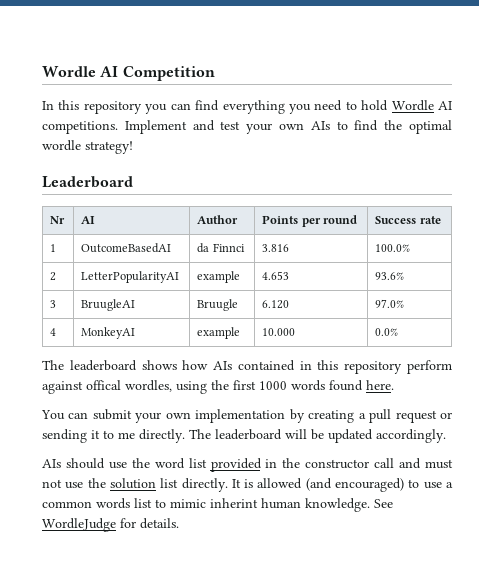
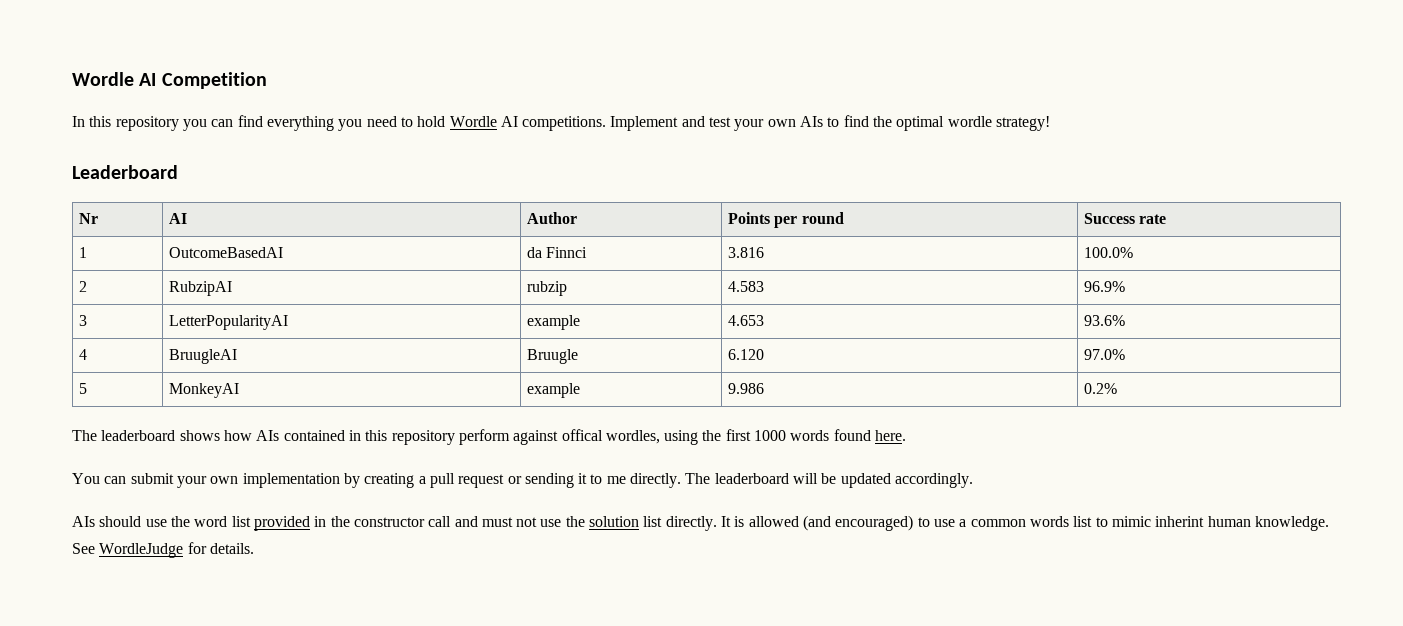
(57, 276) none -> [169,281,233,296] [527,281,568,296] [728,281,765,292] [1084,281,1126,292] [79,315,88,326] | RubzipAI | rubzip | 4.583 | 96.9% // 3
[50,300,57,308] 3 -> [79,349,88,360] 4
[50,328,57,336] 4 -> [79,383,88,394] 5
[262,328,296,336] [375,328,399,336] 10.000 | 0.0% -> [728,383,765,394] [1084,383,1118,394] 9.986 | 0.2%

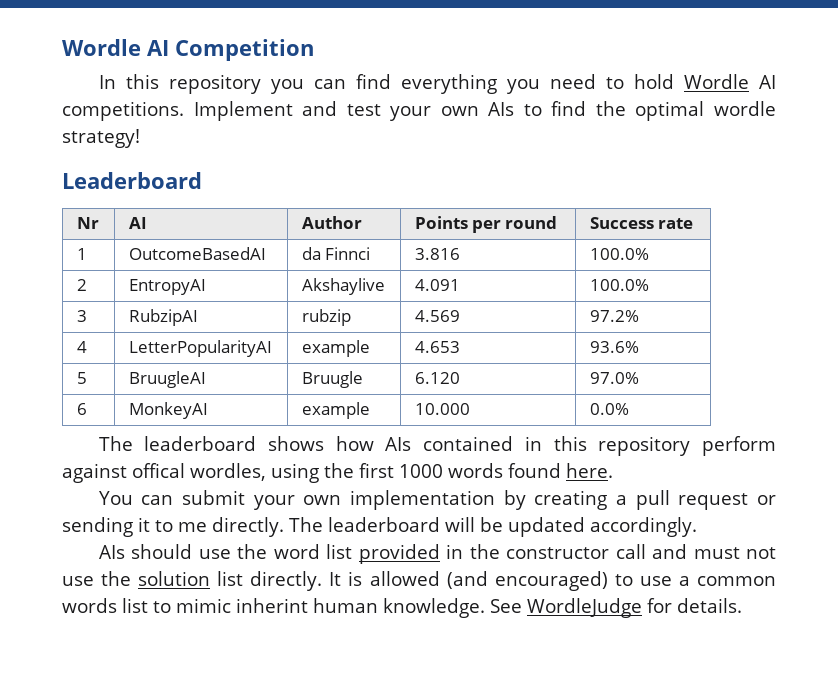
(88, 286) none -> [128,279,206,295] [301,278,385,295] [414,279,460,291] [589,279,649,291] [76,310,87,322] | EntropyAI | Akshaylive | 4.091 | 100.0% // 3
[728,281,765,292] [1084,281,1126,292] [79,315,88,326] 4.583 | 96.9% // 3 -> [414,310,460,322] [589,310,639,322] [76,341,87,353] 4.569 | 97.2% // 4
[79,349,88,360] 4 -> [76,372,87,384] 5
[79,383,88,394] 5 -> [76,403,87,415] 6
[728,383,765,394] [1084,383,1118,394] 9.986 | 0.2% -> [414,403,470,415] [589,403,629,415] 10.000 | 0.0%

